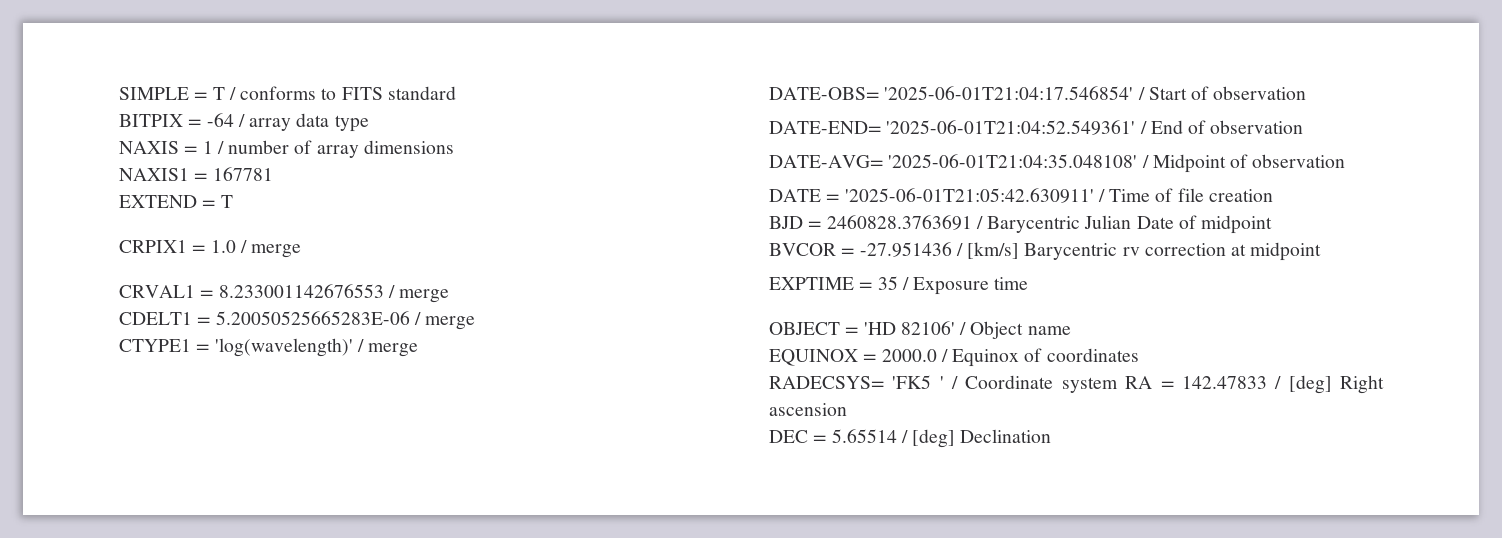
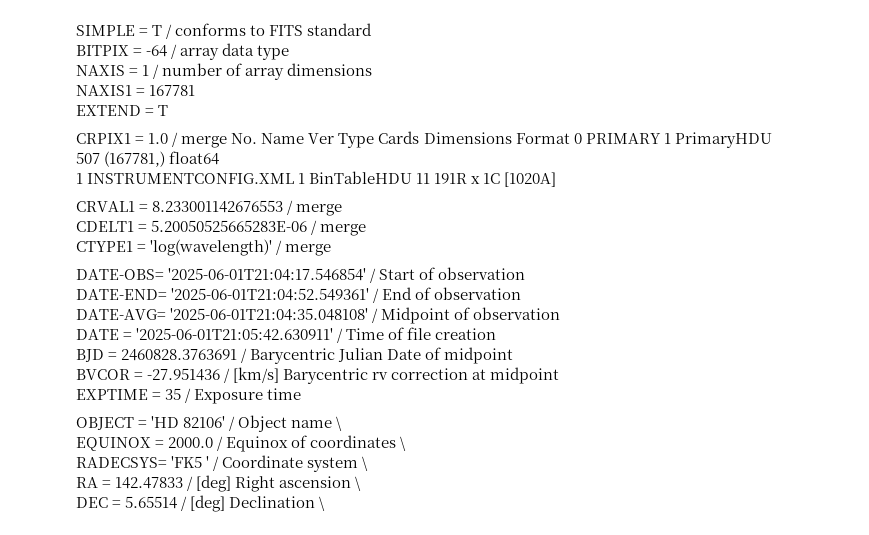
(302, 251) none -> [231,131,772,148] [76,151,220,167] [76,171,557,187] No. Name Ver Type Cards Dimensions Format 0 PRIMARY 1 PrimaryHDU 507 (167781,) float64 // 1 INSTRUMENTCONFIG.XML 1 BinTableHDU 11 191R x 1C [1020A]
(1071, 330) none -> [336,416,343,431] \
(1139, 355) none -> [400,436,407,451] \
(1118, 385) none -> [362,456,369,471] \ //
(847, 409) none -> [355,476,362,491] \
(1052, 436) none -> [319,496,326,511] \

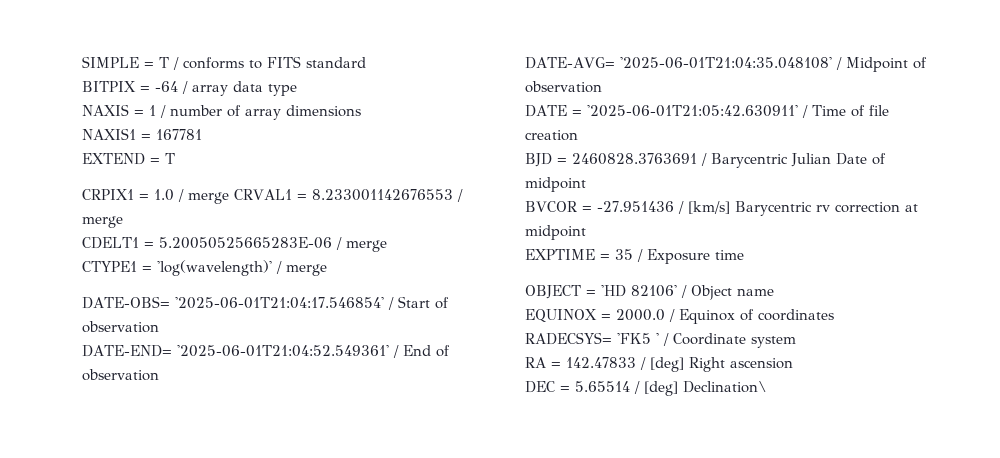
[231,131,772,148] [76,151,220,167] [76,171,557,187] No. Name Ver Type Cards Dimensions Format 0 PRIMARY 1 PrimaryHDU 507 (167781,) float64 // 1 INSTRUMENTCONFIG.XML 1 BinTableHDU 11 191R x 1C [1020A] // -> (229, 198) none
[336,416,343,431] \ -> (774, 292) none
[400,436,407,451] \ -> (834, 315) none
[362,456,369,471] \ -> (796, 342) none
[355,476,362,491] \ -> (793, 363) none
[229,496,326,511] Declination \ -> [683,381,767,393] Declination\

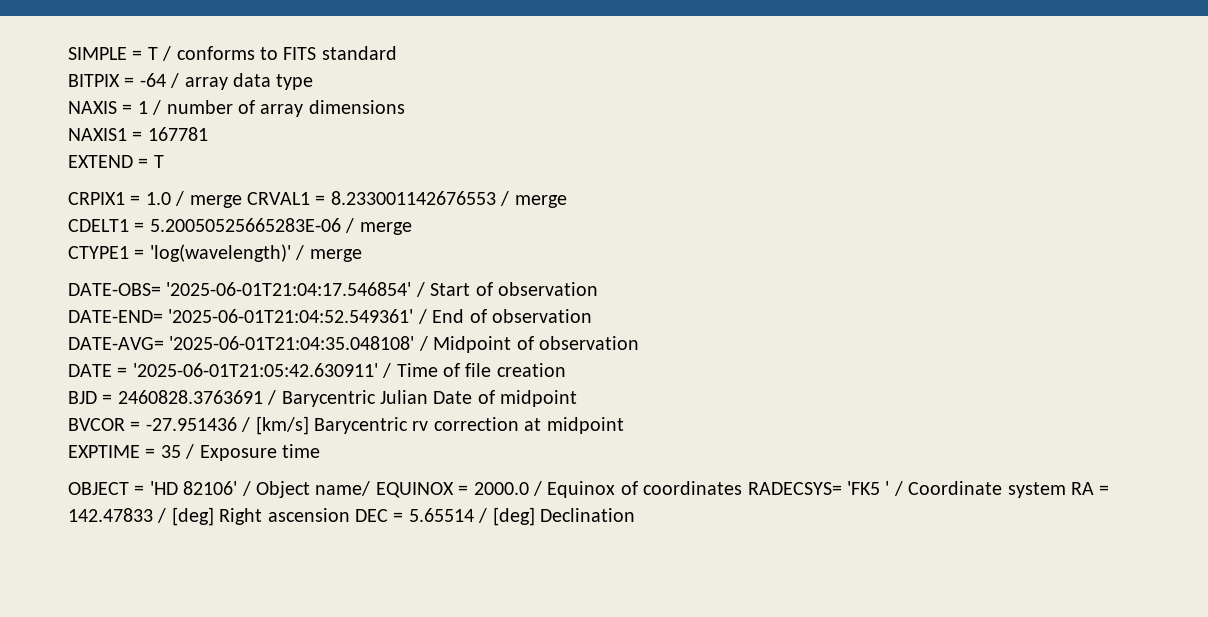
[737,288,774,296] name // -> [315,481,371,496] name/
(834, 315) // -> (743, 488) none
(796, 342) // -> (1066, 490) none
(793, 363) // -> (350, 515) none
[683,381,767,393] Declination\ -> [539,508,635,522] Declination

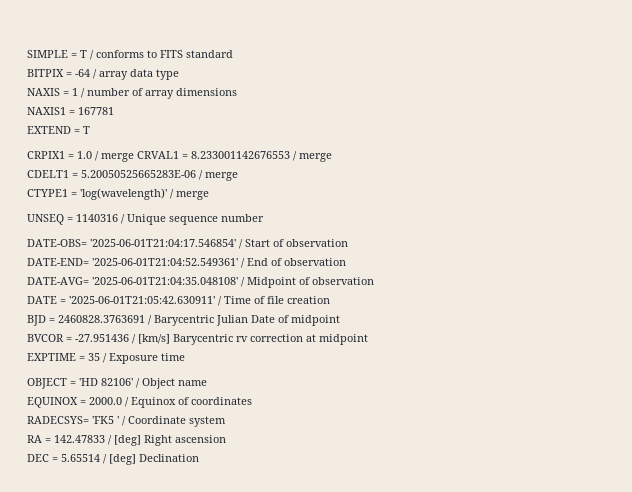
(362, 255) none -> [27,214,264,225] // UNSEQ = 1140316 / Unique sequence number
[315,481,371,496] name/ -> [178,380,207,386] name //
(743, 488) none -> (252, 401) //
(1066, 490) none -> (226, 421) //
(350, 515) none -> (226, 439) //

